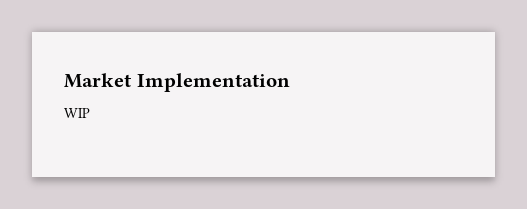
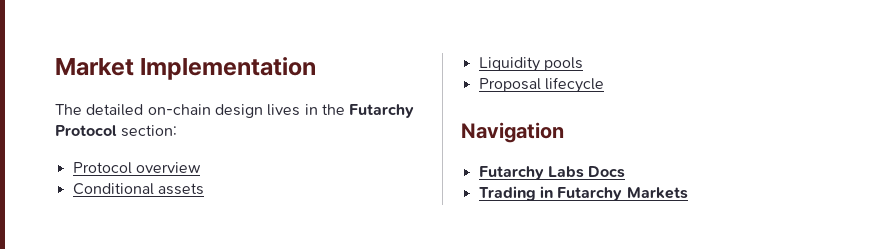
[64,108,90,118] WIP -> [55,104,415,118] [55,125,178,137] [72,162,201,174] [72,183,204,195] [478,57,583,72] [478,77,604,93] [461,122,564,143] [478,166,626,180] [478,186,688,201] The detailed on-chain design lives in the Futarchy Protocol section: // Protocol overview // Conditional assets // Liquidity pools // Proposal lifecycle // Navigation // Futarchy Labs Docs // Trading in Futarchy Markets

